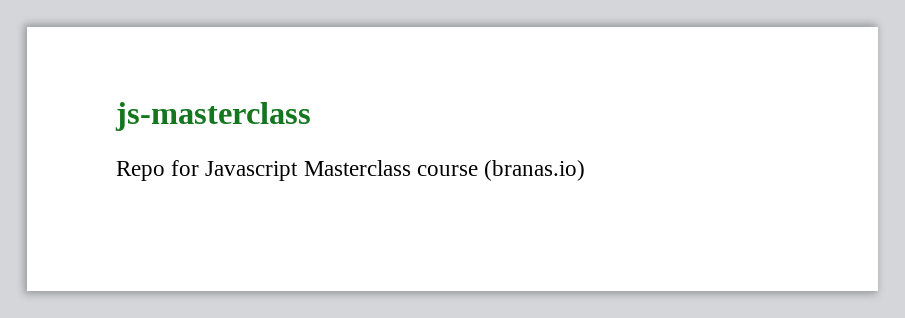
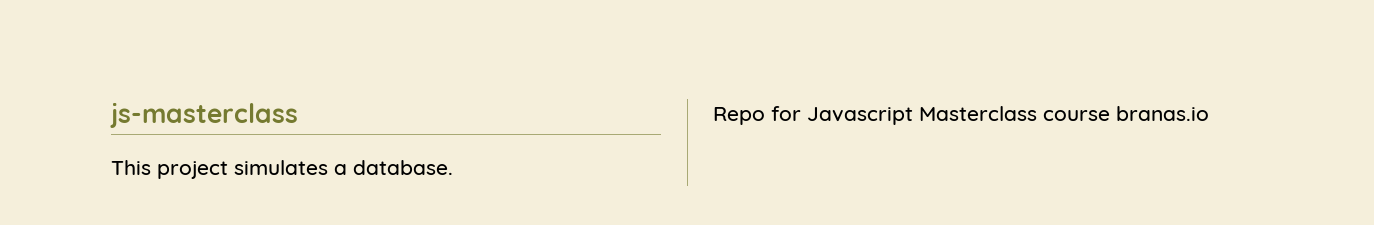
(311, 116) none -> [111,160,453,179] // This project simulates a database.
[484,160,586,181] (branas.io) -> [1116,106,1209,121] branas.io

